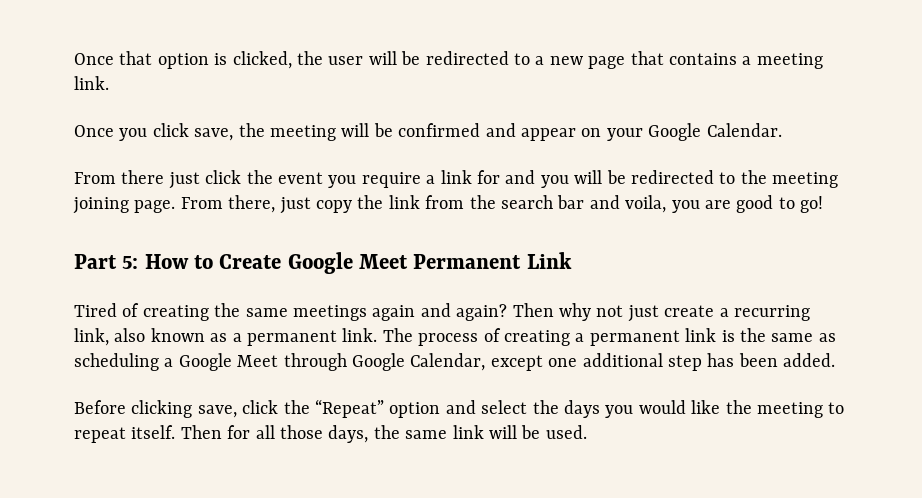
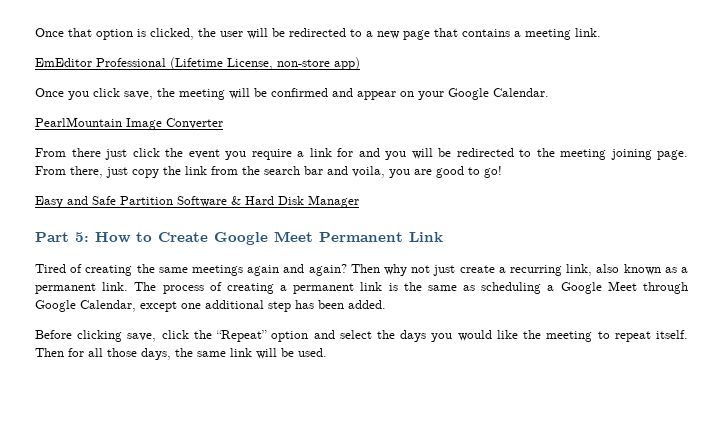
(109, 83) none -> [35,57,360,70] // EmEditor Professional (Lifetime License, non-store app)
(782, 130) none -> [35,117,223,130] // PearlMountain Image Converter
(824, 204) none -> [35,195,359,208] // Easy and Safe Partition Software & Hard Disk Manager

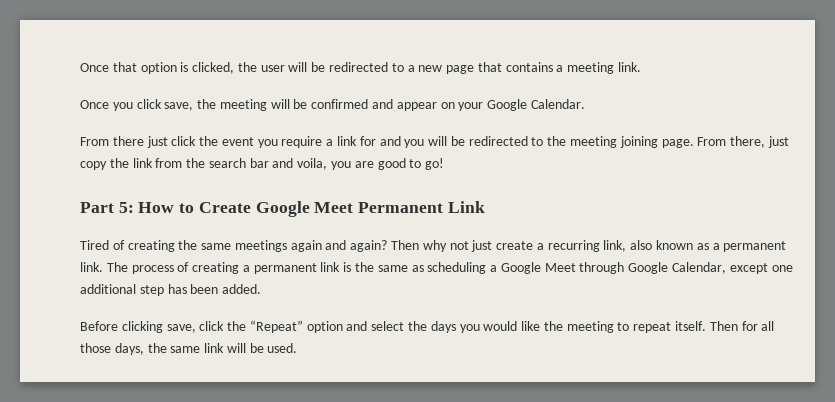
[35,57,360,70] // EmEditor Professional (Lifetime License, non-store app) -> (642, 67) none
[35,117,223,130] // PearlMountain Image Converter -> (585, 104) none
[35,195,359,208] // Easy and Safe Partition Software & Hard Disk Manager -> (445, 164) none

